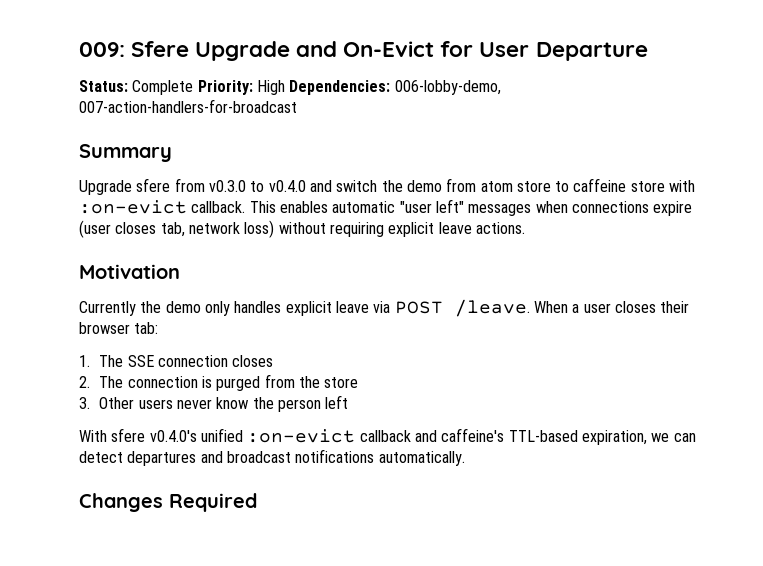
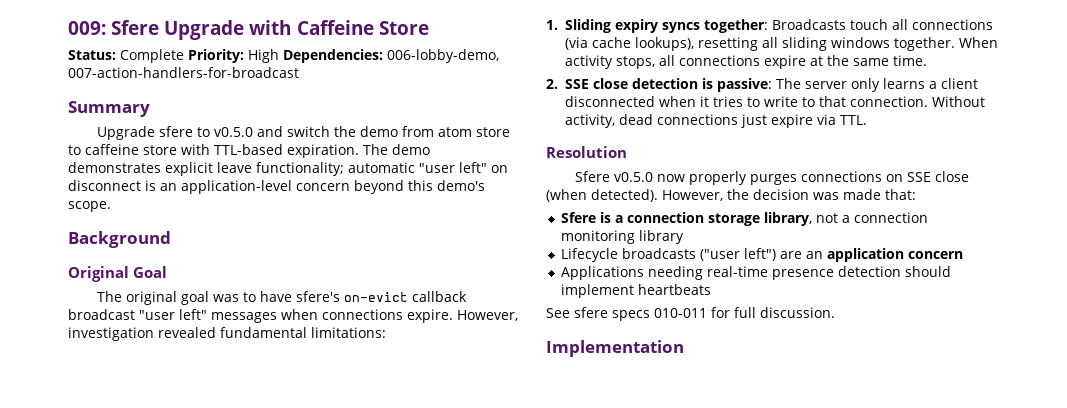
[296,41,648,61] and On-Evict for User Departure -> [249,20,429,35] with Caffeine Store
[174,178,306,192] from v0.3.0 to v0.4.0 -> [196,127,253,137] to v0.5.0
[79,199,693,216] [79,220,525,238] [79,264,180,279] [79,299,690,317] [79,322,159,334] [79,355,274,367] [79,374,359,391] [79,395,349,412] [79,428,696,445] [79,449,465,466] [79,493,257,512] :on-evict callback. This enables automatic "user left" messages when connections expire (user closes tab, network loss) without requiring explicit leave actions. // Motivation // Currently the demo only handles explicit leave via POST /leave. When a user closes their browser tab: // 1. The SSE connection closes // 2. The connection is purged from the store // 3. Other users never know the person left // With sfere v0.4.0's unified :on-evict callback and caffeine's TTL-based expiration, we can detect departures and broadcast notifications automatically. // Changes Required -> [214,144,430,158] [68,162,508,176] [68,180,485,194] [68,201,111,212] [68,231,171,248] [68,266,168,282] [96,291,467,305] [68,309,518,323] [68,327,386,341] [546,19,993,33] [564,37,998,51] [564,55,927,69] [546,78,978,92] [564,96,985,107] [564,114,867,128] [546,146,627,158] [574,171,969,185] [546,189,916,202] [560,212,928,226] [560,230,684,244] [560,248,963,262] [560,266,951,280] [560,284,711,298] [546,307,835,321] [546,340,684,357] TTL-based expiration. The demo demonstrates explicit leave functionality; automatic "user left" on disconnect is an application-level concern beyond this demo's scope. // Background // Original Goal // The original goal was to have sfere's on-evict callback broadcast "user left" messages when connections expire. However, investigation revealed fundamental limitations: // 1. Sliding expiry syncs together: Broadcasts touch all connections (via cache lookups), resetting all sliding windows together. When activity stops, all connections expire at the same time. // 2. SSE close detection is passive: The server only learns a client disconnected when it tries to write to that connection. Without activity, dead connections just expire via TTL. // Resolution // Sfere v0.5.0 now properly purges connections on SSE close (when detected). However, the decision was made that: // Sfere is a connection storage library, not a connection monitoring library // Lifecycle broadcasts ("user left") are an application concern // Applications needing real-time presence detection should implement heartbeats // See sfere specs 010-011 for full discussion. // Implementation

